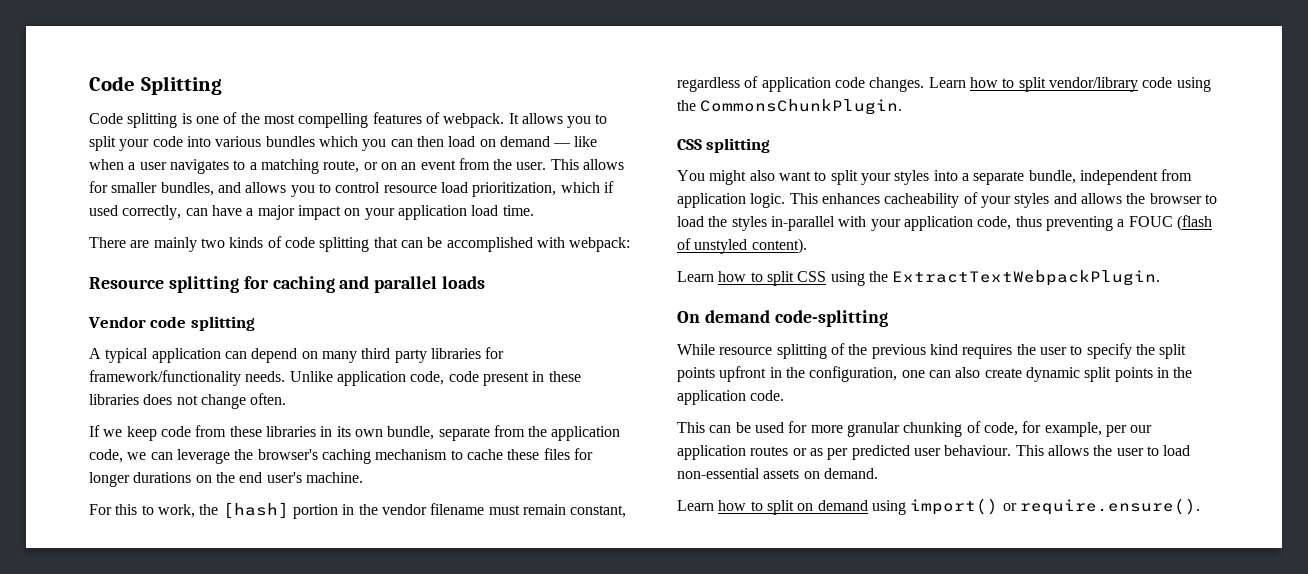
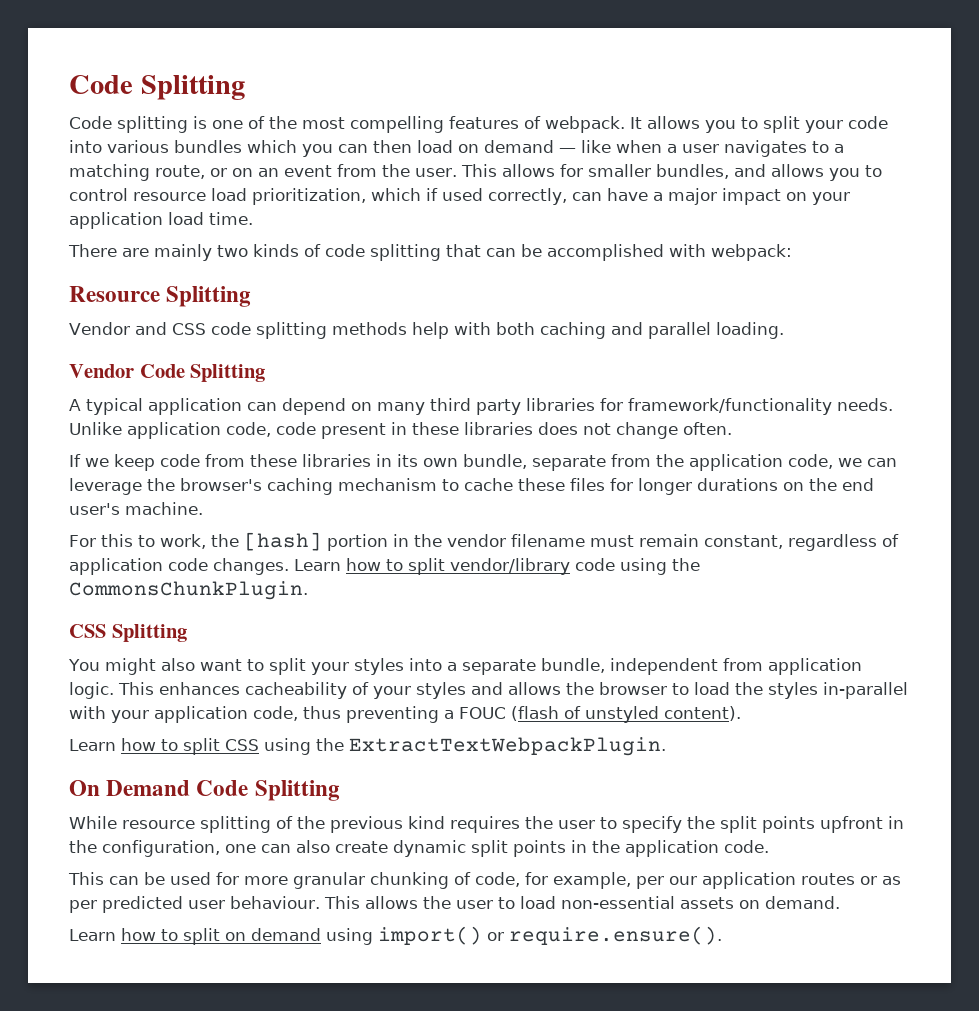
[168,276,269,293] splitting for -> [166,286,252,307] [69,322,535,339] Splitting // Vendor and CSS code splitting methods help with both
[442,276,486,289] [88,316,255,331] loads // Vendor code splitting -> [715,322,784,339] [69,364,266,382] loading. // Vendor Code Splitting
[706,138,771,153] splitting -> [111,624,187,642] Splitting
[704,310,888,327] demand code-splitting -> [106,780,340,801] Demand Code Splitting

